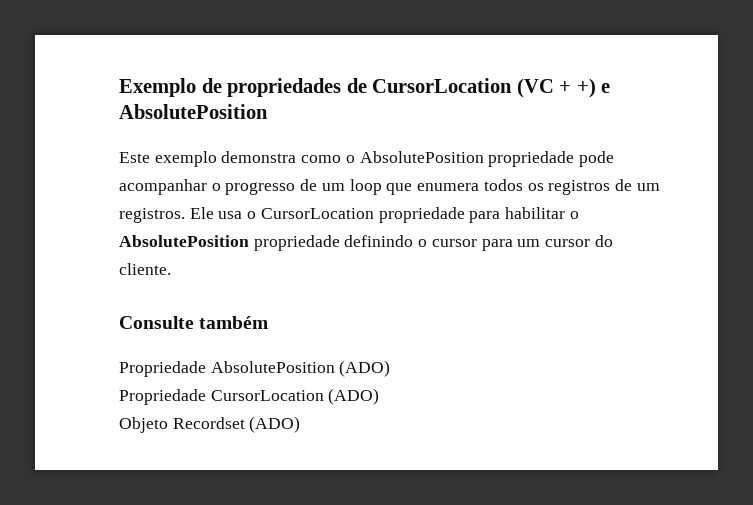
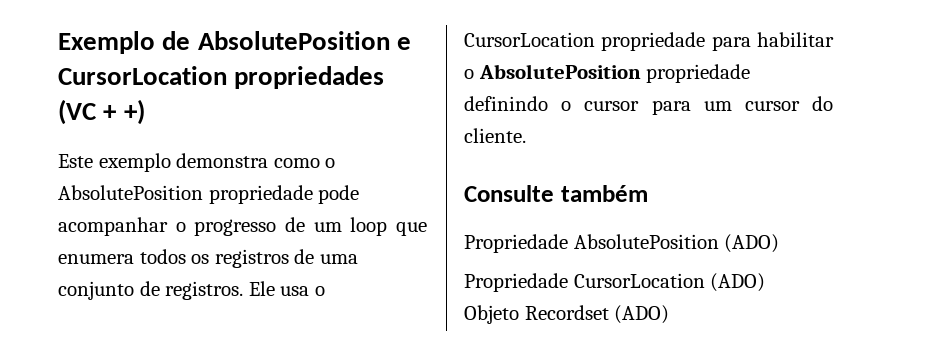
[227,78,513,97] propriedades de CursorLocation -> [197,31,411,50] [58,66,385,89] AbsolutePosition e CursorLocation propriedades
[601,83,611,93] [119,104,268,119] e AbsolutePosition -> (145, 112) none
[636,183,660,191] um -> [319,254,358,264] [58,281,160,300] uma conjunto de

